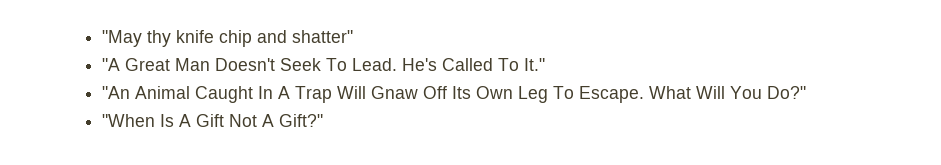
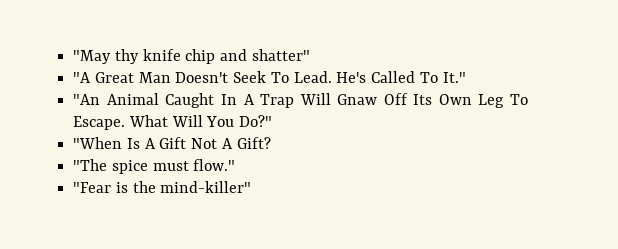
[279,114,324,127] Gift?" -> [236,137,271,149] [73,159,236,174] [73,181,252,193] Gift? // "The spice must flow." // "Fear is the mind-killer"

